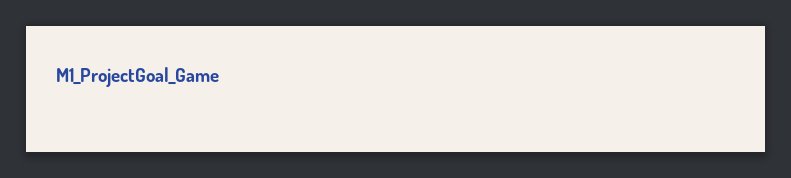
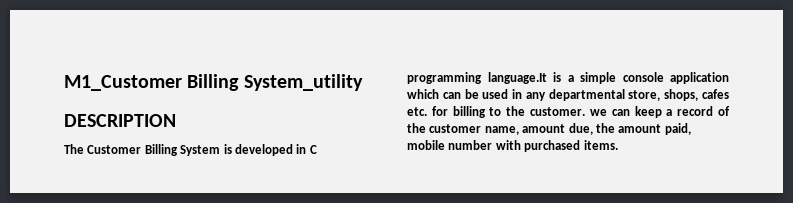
[56,67,219,87] M1_ProjectGoal_Game -> [64,74,363,91] [64,114,176,127] [64,144,317,156] [407,72,729,84] [407,89,729,101] [407,106,730,118] [407,123,691,135] [407,140,618,152] M1_Customer Billing System_utility // DESCRIPTION // The Customer Billing System is developed in C programming language.It is a simple console application which can be used in any departmental store, shops, cafes etc. for billing to the customer. we can keep a record of the customer name, amount due, the amount paid, mobile number with purchased items.

